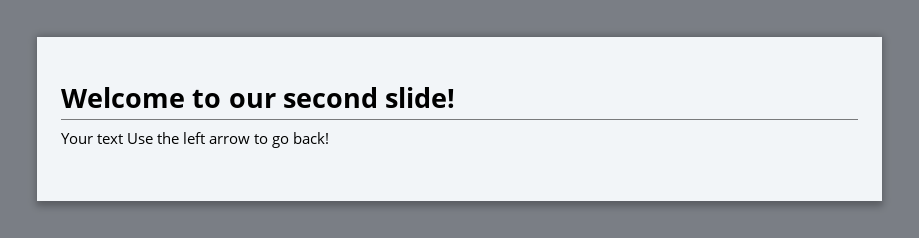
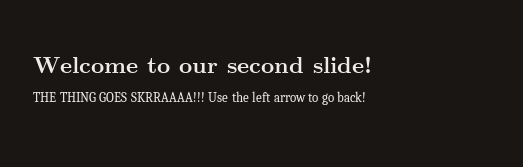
[61,133,124,144] Your text -> [33,92,205,102] THE THING GOES SKRRAAAA!!!

